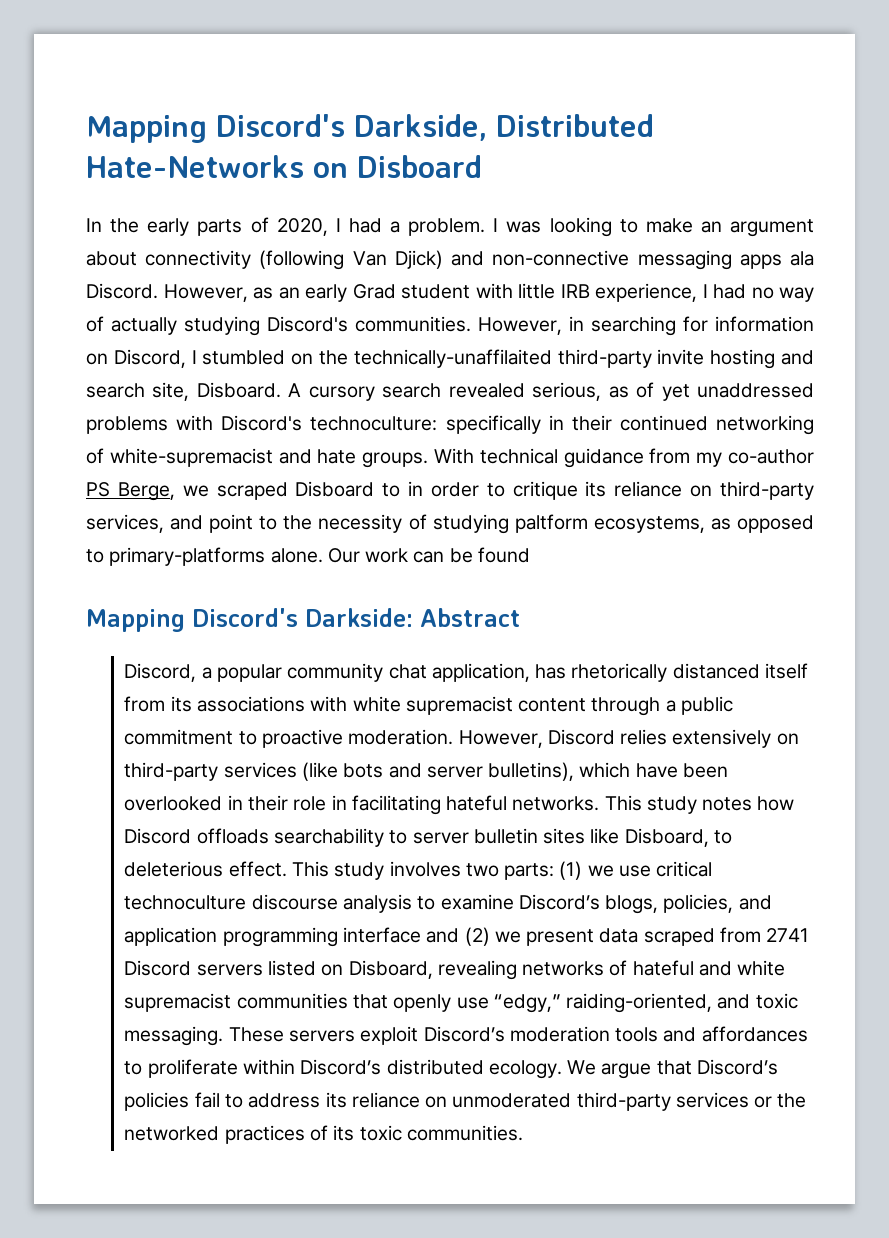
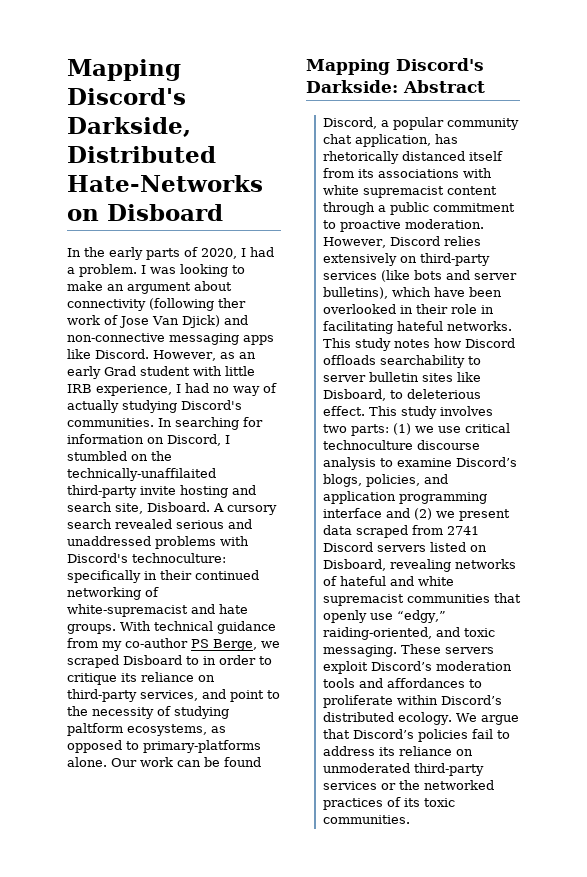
(345, 260) none -> [218,298,246,308] [67,315,149,328] ther work of Jose
[789,251,814,266] ala -> [67,349,91,359] like
[478,316,584,335] However, in -> [158,418,172,427] In
[532,382,690,401] serious, as of yet -> [176,519,252,529] serious and

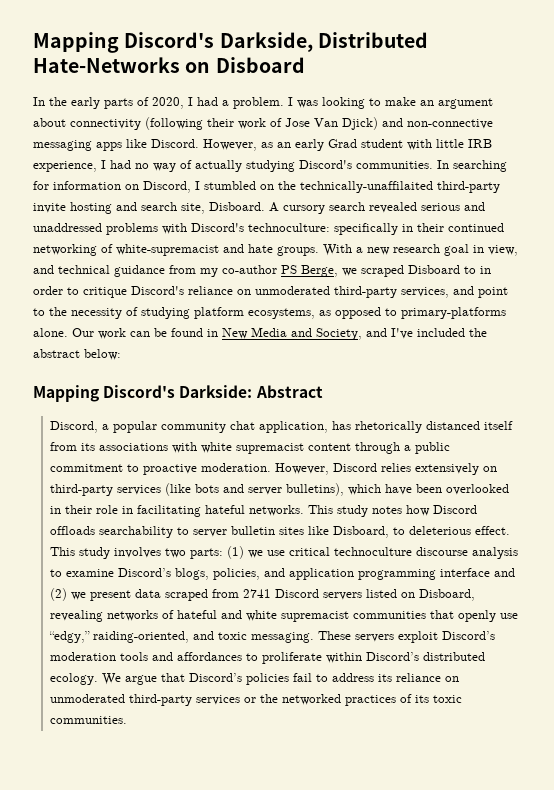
[218,298,246,308] ther -> [207,118,234,127] their
(151, 626) none -> [356,244,518,256] [33,265,54,274] a new research goal in view, and
[121,672,215,682] its reliance on -> [131,286,330,295] Discord's reliance on unmoderated
[67,723,123,736] paltform -> [194,307,244,319] platform
(261, 762) none -> [207,327,487,340] [33,349,121,360] in New Media and Society, and I've included the abstract below:

